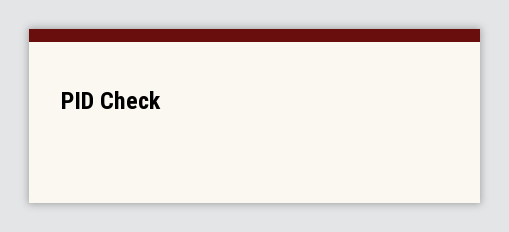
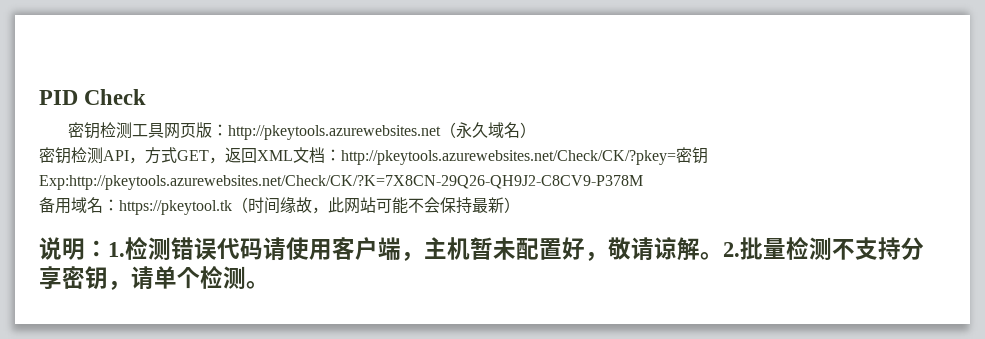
(162, 100) none -> [67,122,536,140] [39,147,708,165] [39,175,643,190] [39,197,520,215] [39,236,924,261] [39,265,269,290] // 密钥检测工具网页版：http://pkeytools.azurewebsites.net（永久域名） // 密钥检测API，方式GET，返回XML文档：http://pkeytools.azurewebsites.net/Check/CK/?pkey=密钥Exp:http://pkeytools.azurewebsites.net/Check/CK/?K=7X8CN-29Q26-QH9J2-C8CV9-P378M // 备用域名：https://pkeytool.tk（时间缘故，此网站可能不会保持最新） // 说明：1.检测错误代码请使用客户端，主机暂未配置好，敬请谅解。2.批量检测不支持分享密钥，请单个检测。

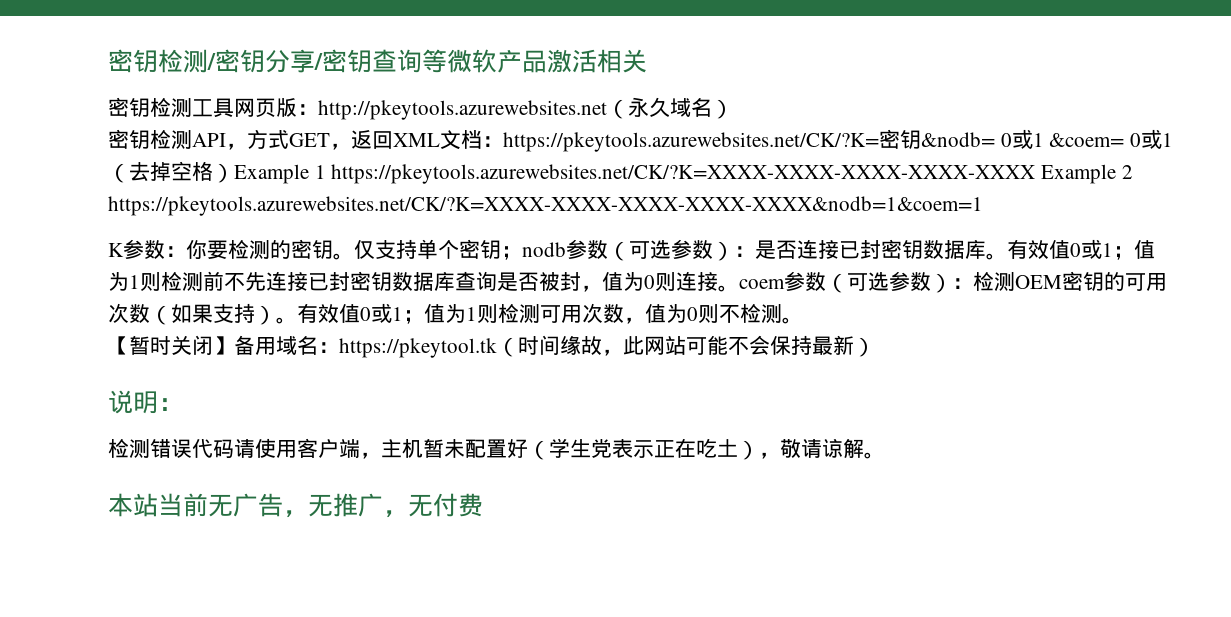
[39,89,147,105] PID Check -> [108,49,647,73] 密钥检测/密钥分享/密钥查询等微软产品激活相关
[341,147,708,165] [39,175,643,190] http://pkeytools.azurewebsites.net/Check/CK/?pkey=密钥Exp:http://pkeytools.azurewebsites.net/Check/CK/?K=7X8CN-29Q26-QH9J2-C8CV9-P378M // -> [503,129,1174,152] [108,161,1133,184] [108,196,983,216] [108,239,1155,261] [108,271,1167,293] [108,303,803,325] [108,335,234,355] https://pkeytools.azurewebsites.net/CK/?K=密钥&nodb= 0或1 &coem= 0或1（去掉空格）Example 1 https://pkeytools.azurewebsites.net/CK/?K=XXXX-XXXX-XXXX-XXXX-XXXX Example 2 https://pkeytools.azurewebsites.net/CK/?K=XXXX-XXXX-XXXX-XXXX-XXXX&nodb=1&coem=1 // K参数：你要检测的密钥。仅支持单个密钥；nodb参数（可选参数）：是否连接已封密钥数据库。有效值0或1；值为1则检测前不先连接已封密钥数据库查询是否被封，值为0则连接。coem参数（可选参数）：检测OEM密钥的可用次数（如果支持）。有效值0或1；值为1则检测可用次数，值为0则不检测。 // 【暂时关闭】
[108,242,125,257] 1. -> (183, 404) //
[585,236,924,261] [39,265,269,290] ，敬请谅解。2.批量检测不支持分享密钥，请单个检测。 -> [528,438,885,460] [108,493,483,518] （学生党表示正在吃土），敬请谅解。 // 本站当前无广告，无推广，无付费

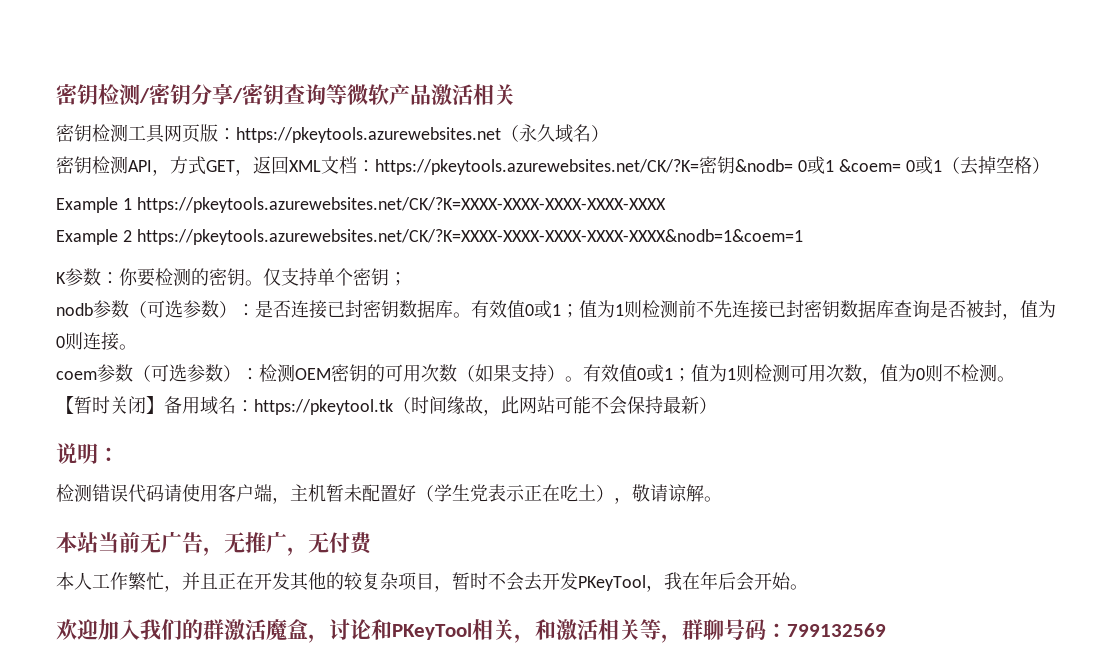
[318,100,607,120] http://pkeytools.azurewebsites.net -> [236,127,501,143] https://pkeytools.azurewebsites.net
(234, 173) none -> (1050, 165) //
(1036, 174) none -> (666, 205) //
(522, 253) none -> (407, 279) //
(739, 288) none -> (137, 347) //
(483, 505) none -> [56,571,808,592] [56,619,886,643] // 本人工作繁忙，并且正在开发其他的较复杂项目，暂时不会去开发PKeyTool，我在年后会开始。 // 欢迎加入我们的群激活魔盒，讨论和PKeyTool相关，和激活相关等，群聊号码：799132569

